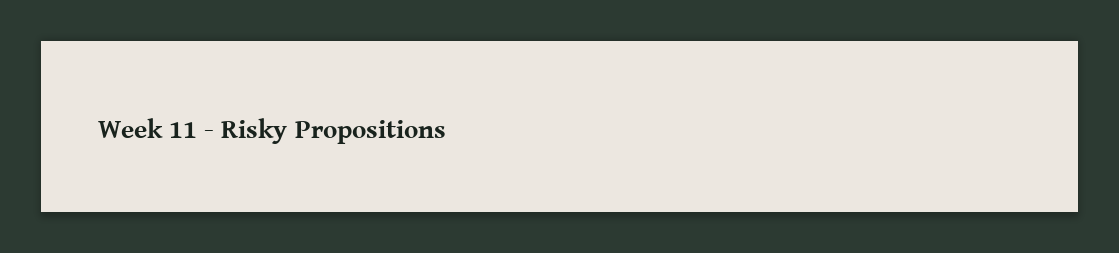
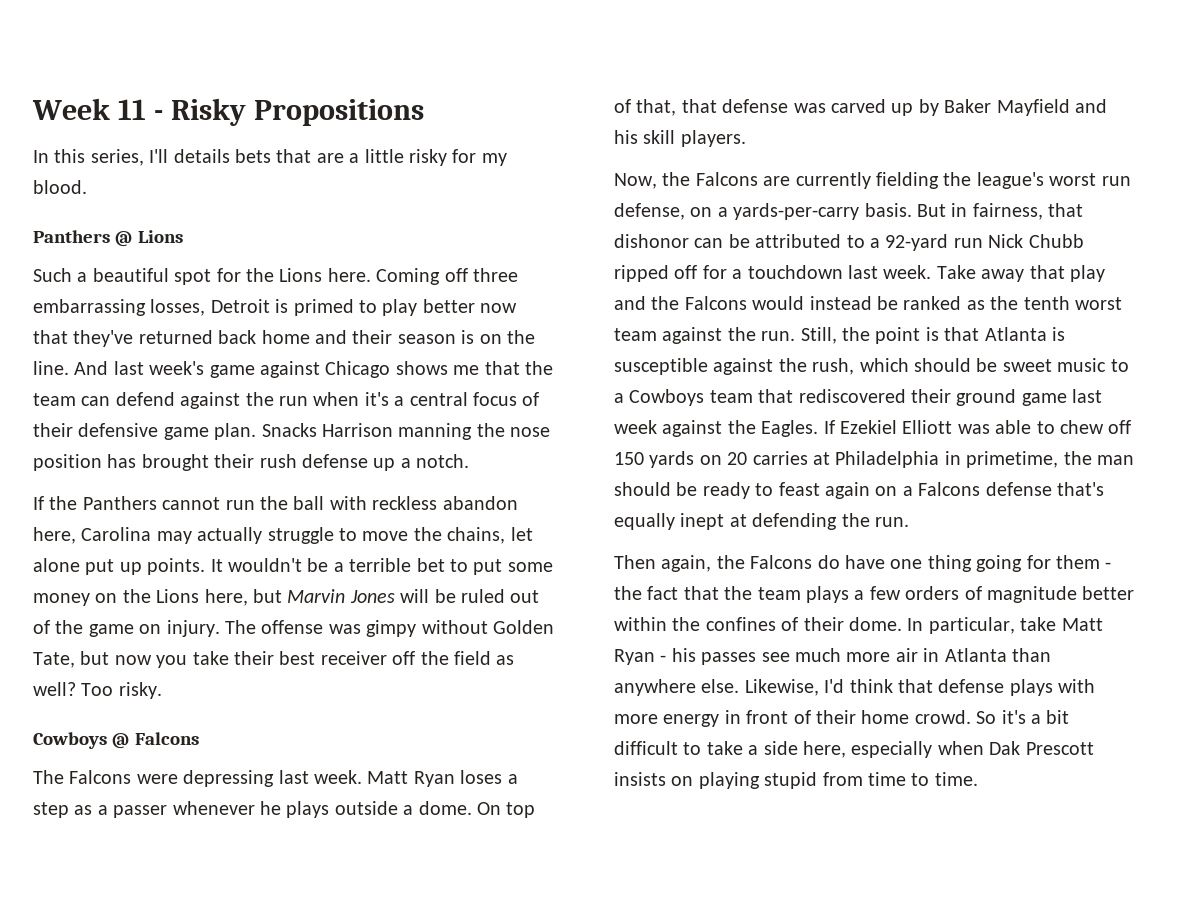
(446, 132) none -> [33,149,507,166] [33,180,87,194] [33,230,184,247] [33,268,518,285] [33,299,518,316] [33,330,535,347] [33,361,553,378] [33,392,540,409] [33,423,551,440] [33,454,470,471] [33,496,518,510] [33,527,533,544] [33,558,553,575] [33,589,540,606] [33,620,554,637] [33,651,515,668] [33,682,162,699] [33,732,200,749] [33,770,518,787] [33,801,536,818] [614,99,1107,116] [614,130,746,147] [614,172,1131,189] [614,203,1084,220] [614,234,1084,251] [614,265,1105,282] [614,296,1122,310] [614,327,1065,344] [614,358,1129,375] [614,389,1103,406] [614,420,1132,437] [614,451,1134,468] [614,482,1104,499] [614,513,909,530] [614,555,1112,572] [614,586,1135,603] [614,617,1103,634] [614,648,1051,665] [614,679,1096,696] [614,710,1070,727] [614,741,1094,758] [614,772,978,789] // In this series, I'll details bets that are a little risky for my blood. // Panthers @ Lions // Such a beautiful spot for the Lions here. Coming off three embarrassing losses, Detroit is primed to play better now that they've returned back home and their season is on the line. And last week's game against Chicago shows me that the team can defend against the run when it's a central focus of their defensive game plan. Snacks Harrison manning the nose position has brought their rush defense up a notch. // If the Panthers cannot run the ball with reckless abandon here, Carolina may actually struggle to move the chains, let alone put up points. It wouldn't be a terrible bet to put some money on the Lions here, but Marvin Jones will be ruled out of the game on injury. The offense was gimpy without Golden Tate, but now you take their best receiver off the field as well? Too risky. // Cowboys @ Falcons // The Falcons were depressing last week. Matt Ryan loses a step as a passer whenever he plays outside a dome. On top of that, that defense was carved up by Baker Mayfield and his skill players. // Now, the Falcons are currently fielding the league's worst run defense, on a yards-per-carry basis. But in fairness, that dishonor can be attributed to a 92-yard run Nick Chubb ripped off for a touchdown last week. Take away that play and the Falcons would instead be ranked as the tenth worst team against the run. Still, the point is that Atlanta is susceptible against the rush, which should be sweet music to a Cowboys team that rediscovered their ground game last week against the Eagles. If Ezekiel Elliott was able to chew off 150 yards on 20 carries at Philadelphia in primetime, the man should be ready to feast again on a Falcons defense that's equally inept at defending the run. // Then again, the Falcons do have one thing going for them - the fact that the team plays a few orders of magnitude better within the confines of their dome. In particular, take Matt Ryan - his passes see much more air in Atlanta than anywhere else. Likewise, I'd think that defense plays with more energy in front of their home crowd. So it's a bit difficult to take a side here, especially when Dak Prescott insists on playing stupid from time to time.

